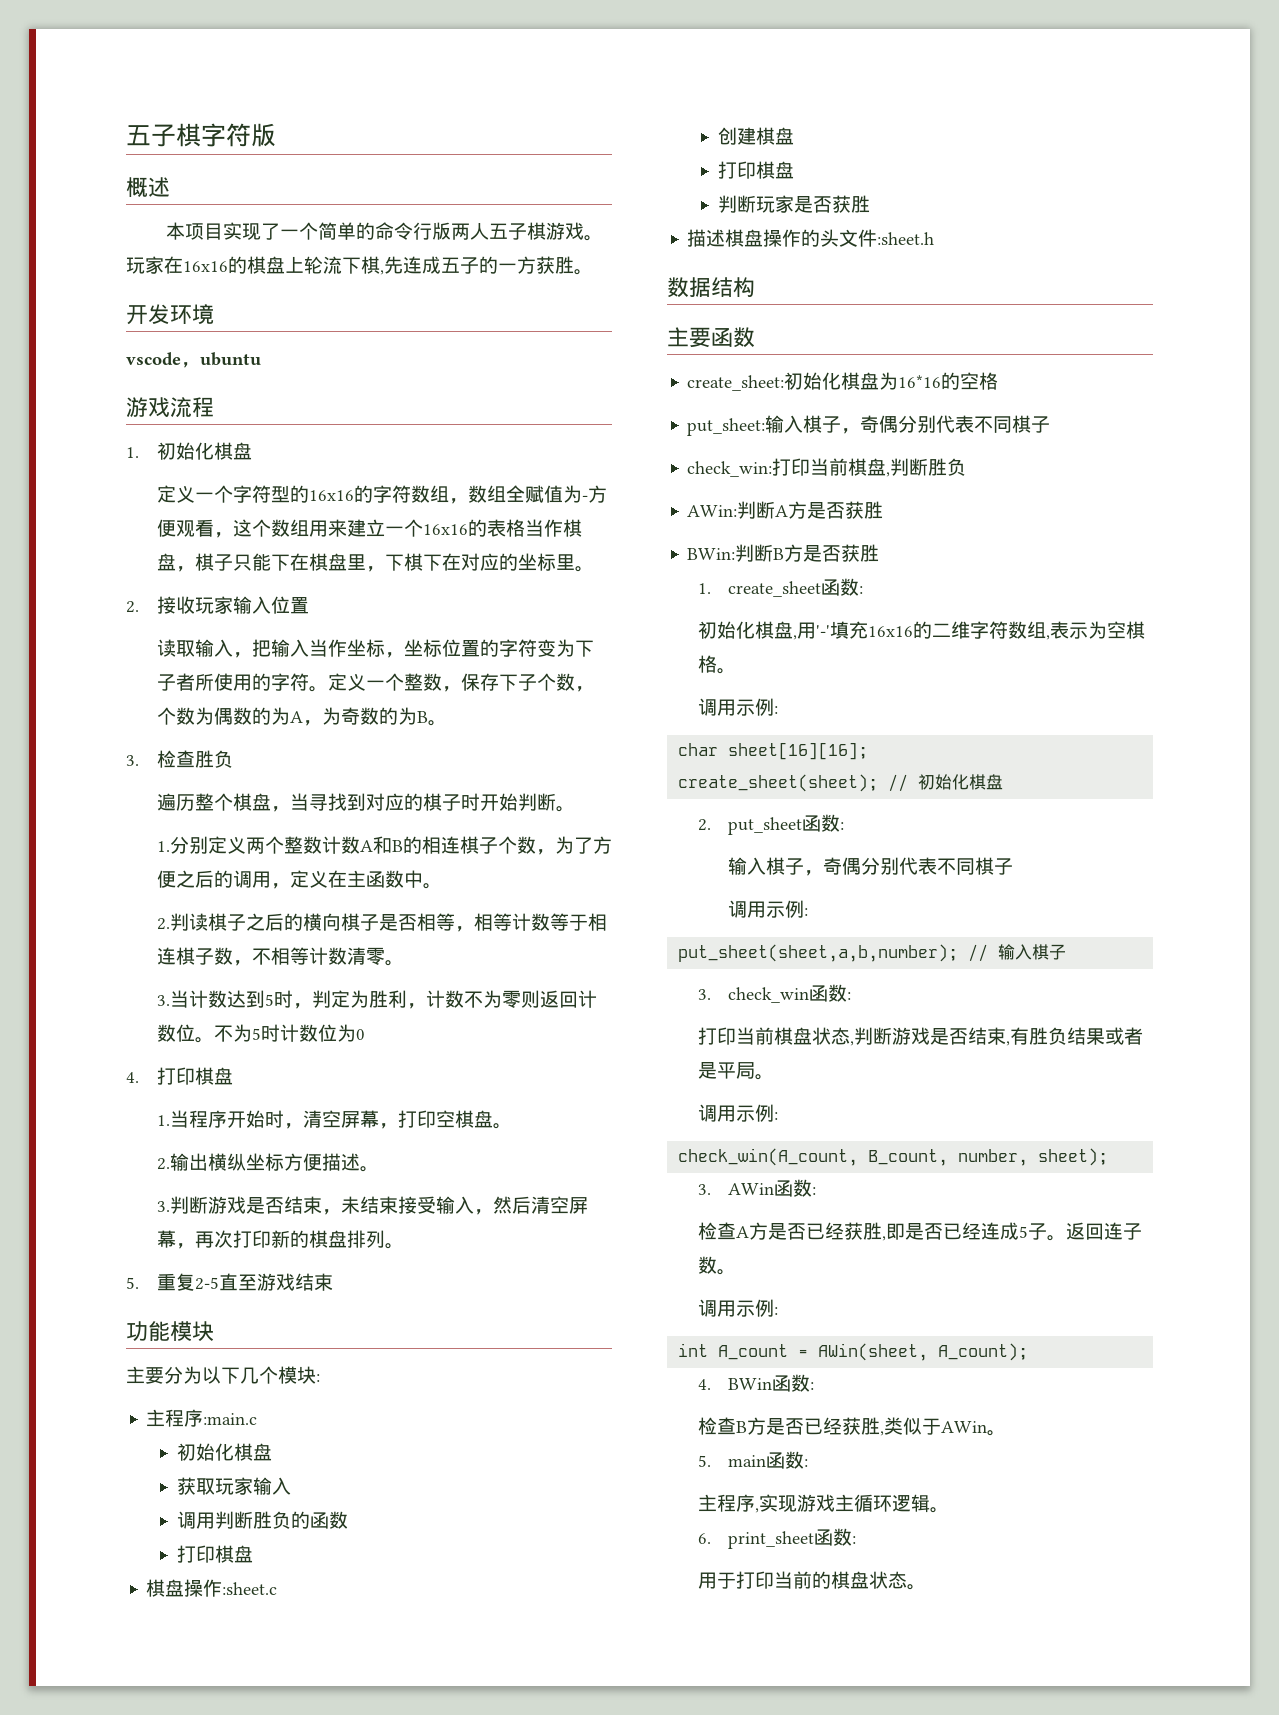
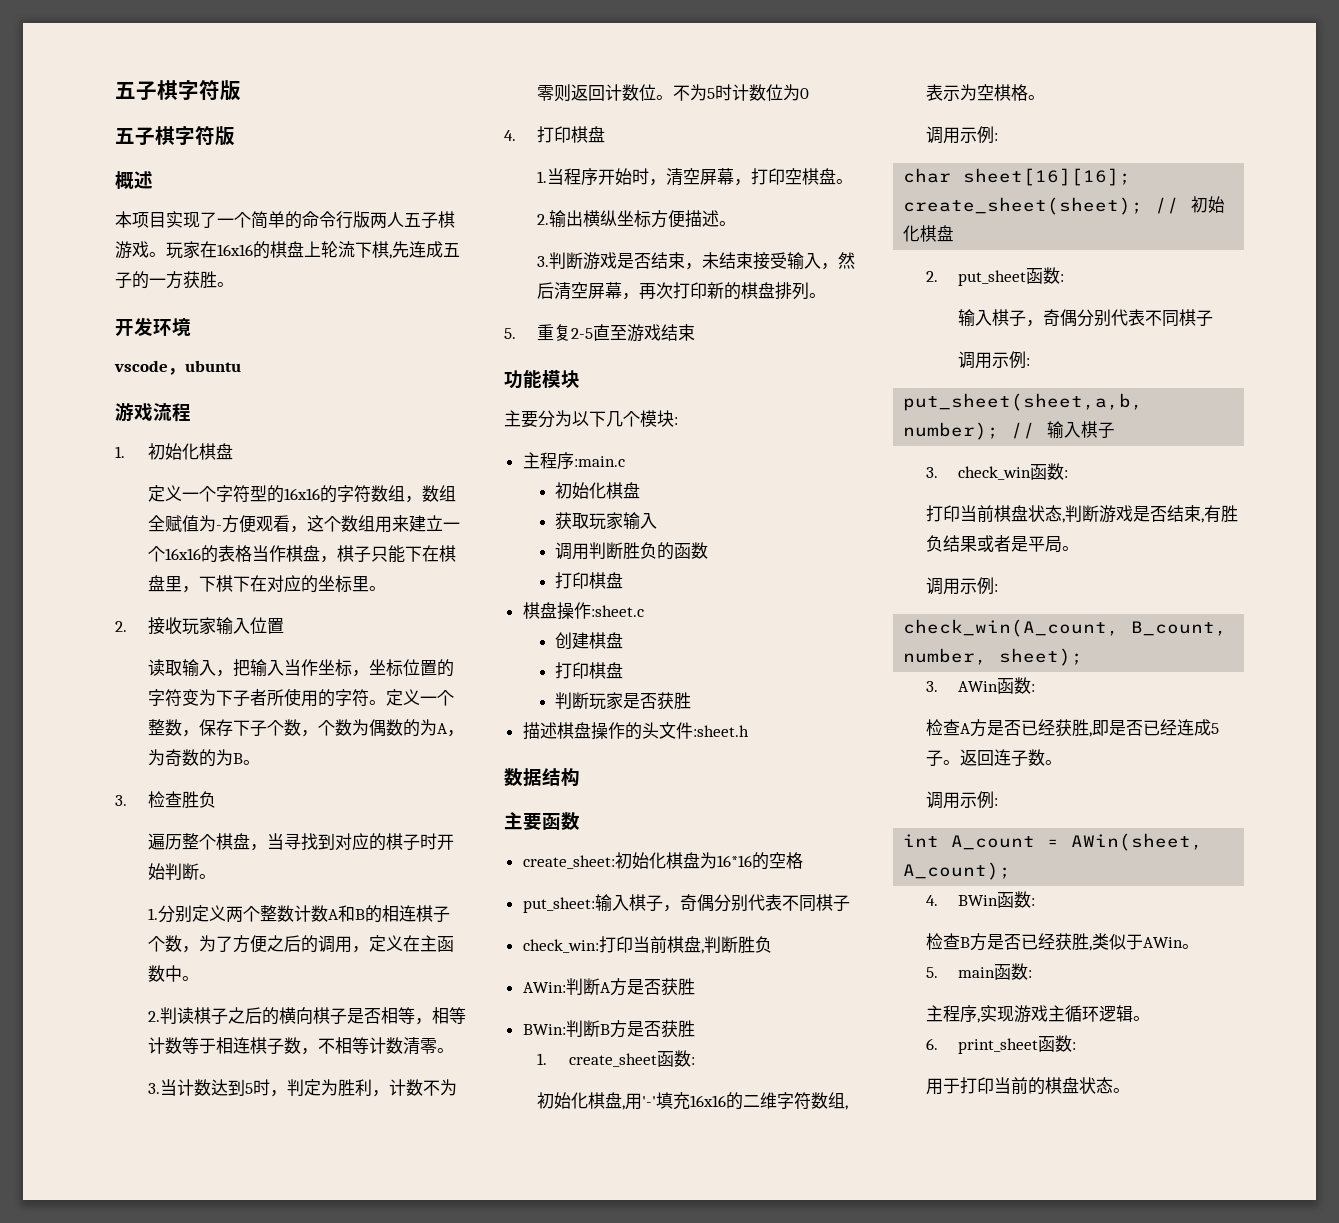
[126,123,276,147] 五子棋字符版 -> [115,80,241,101] [115,126,235,146] 五子棋字符版 // 五子棋字符版

